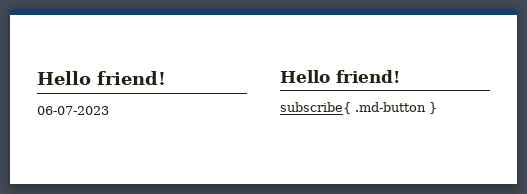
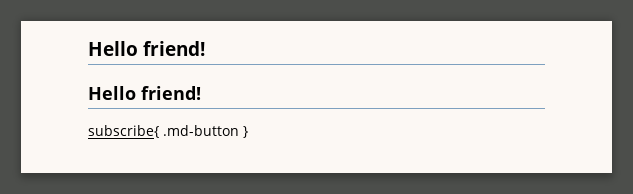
[37,71,166,85] [37,106,109,115] Hello friend! // 06-07-2023 -> [88,41,206,56] Hello friend!

